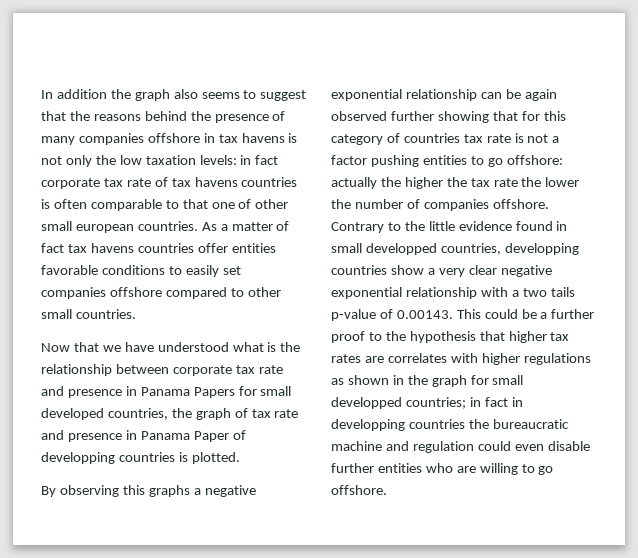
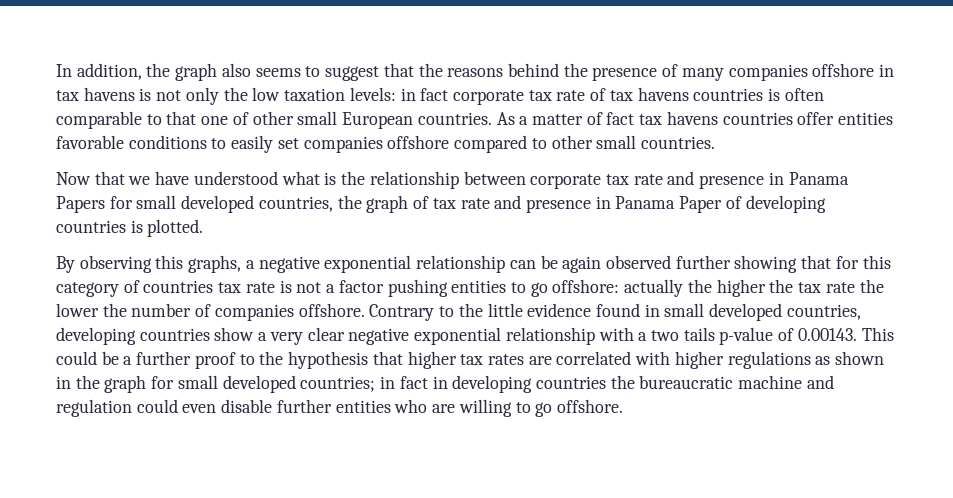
[56,89,107,99] addition -> [76,63,142,80] addition,
[75,224,134,233] european -> [342,112,414,129] European
[41,452,115,464] developping -> [745,195,826,213] developing
[148,485,190,497] graphs -> [188,255,242,273] graphs,
[365,243,579,255] developped countries, developping -> [709,303,861,321] [56,327,136,345] developed countries, developing
[387,353,447,363] correlates -> [556,351,632,365] correlated
[331,397,402,409] developped -> [222,375,296,393] developed
[331,419,405,431] developping -> [452,375,533,393] developing

